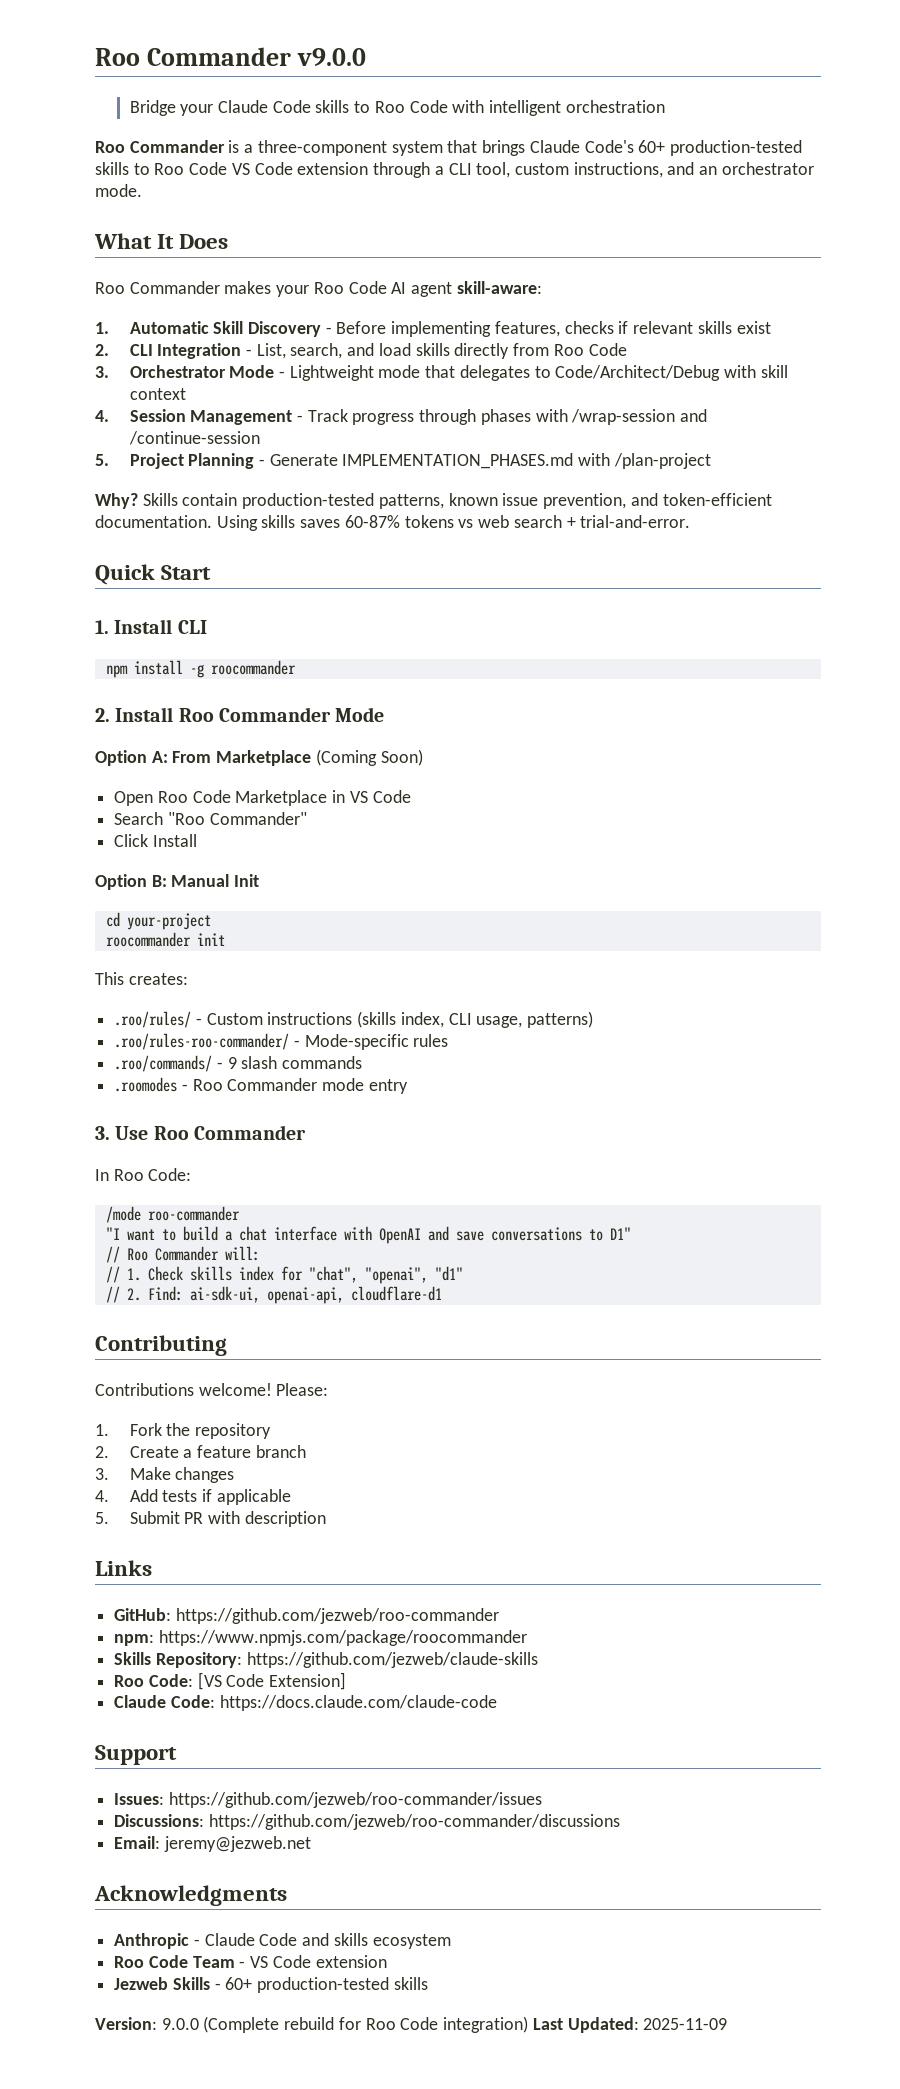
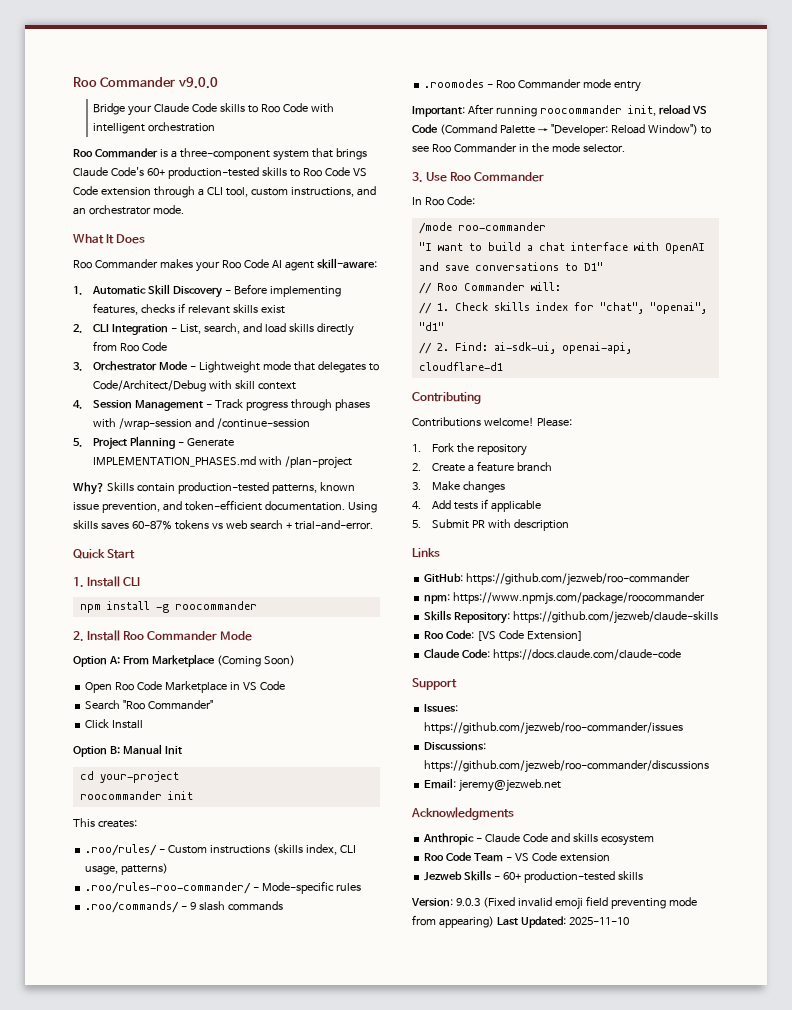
(408, 1086) none -> [412,104,707,117] [412,124,711,136] [412,143,625,153] // Important: After running roocommander init, reload VS Code (Command Palette → "Developer: Reload Window") to see Roo Commander in the mode selector.
[161,2016,529,2033] 9.0.0 (Complete rebuild for Roo Code integration) -> [455,896,697,910] [412,915,494,928] 9.0.3 (Fixed invalid emoji field preventing mode from appearing)
[643,2018,728,2030] 2025-11-09 -> [568,917,629,925] 2025-11-10

